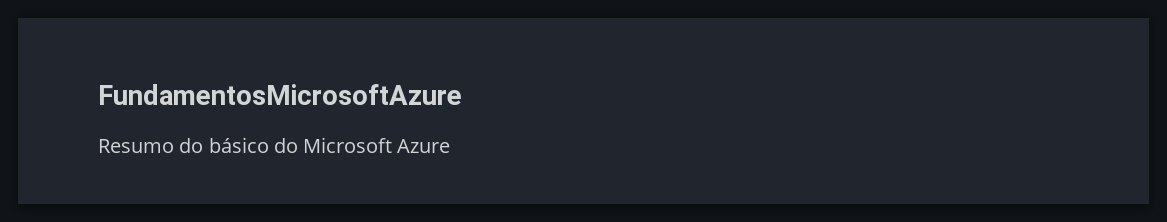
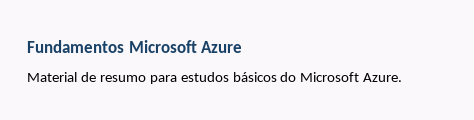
[98,84,462,105] [98,137,269,153] FundamentosMicrosoftAzure // Resumo do básico -> [27,40,243,53] [27,72,277,84] Fundamentos Microsoft Azure // Material de resumo para estudos básicos
[397,139,451,153] Azure -> [363,73,403,82] Azure.

